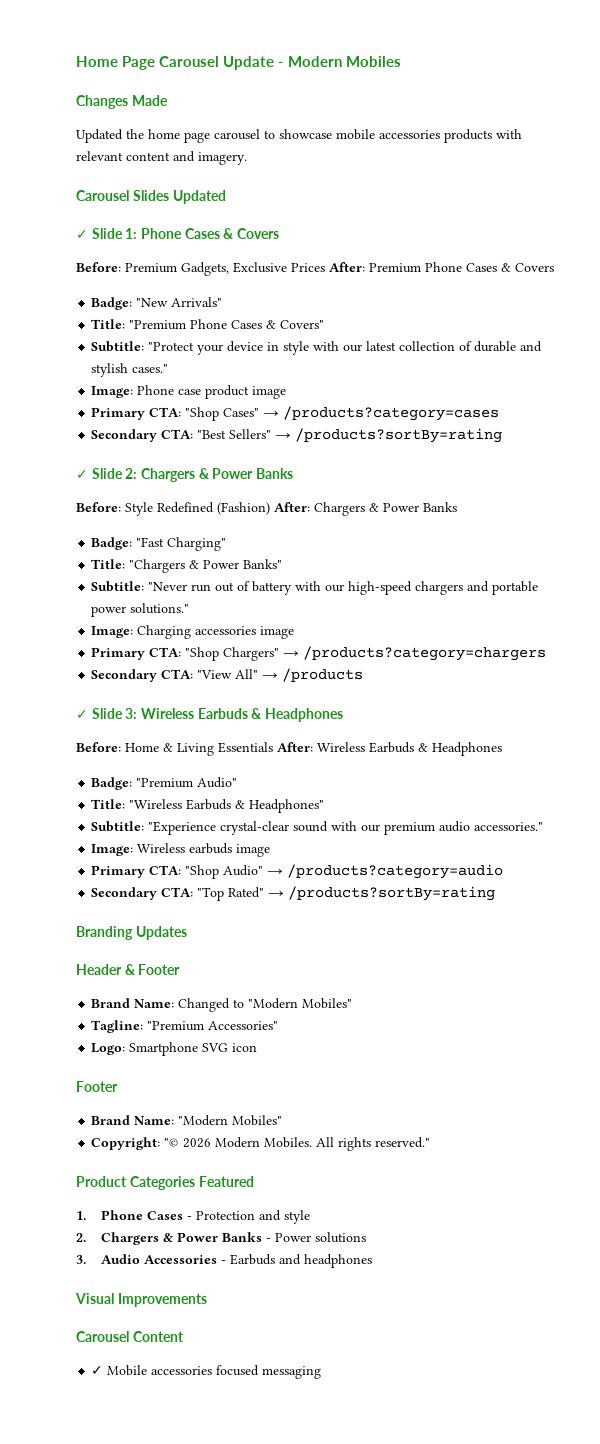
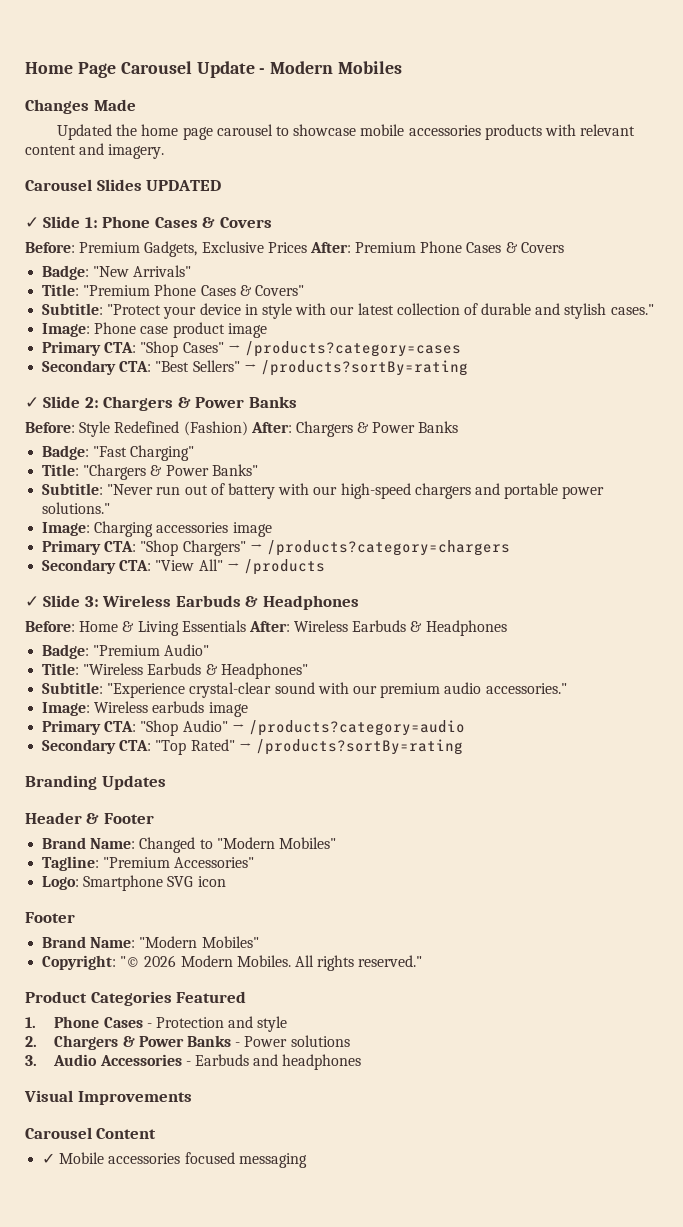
[172,190,226,204] Updated -> [146,180,222,191] UPDATED

